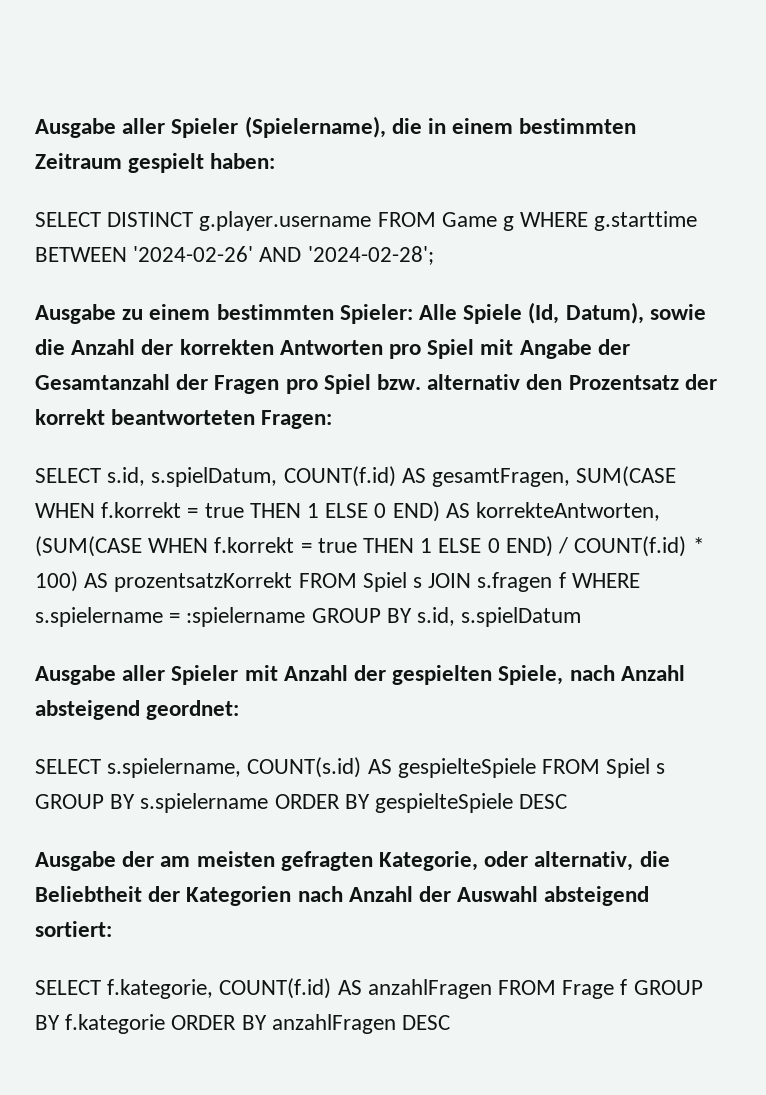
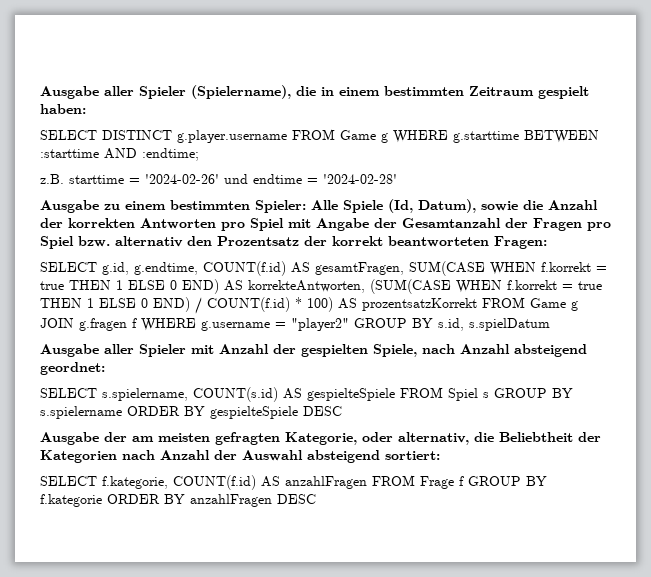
[133,246,434,265] '2024-02-26' AND '2024-02-28'; -> [40,148,199,161] [40,174,397,184] :starttime AND :endtime; // z.B. starttime = '2024-02-26' und endtime = '2024-02-28'
[107,467,278,487] s.id, s.spielDatum, -> [102,262,198,275] g.id, g.endtime,
[362,572,640,592] [35,607,306,627] Spiel s JOIN s.fragen f WHERE s.spielername = :spielername -> [530,298,578,311] [40,318,349,331] Game g JOIN g.fragen f WHERE g.username = "player2"

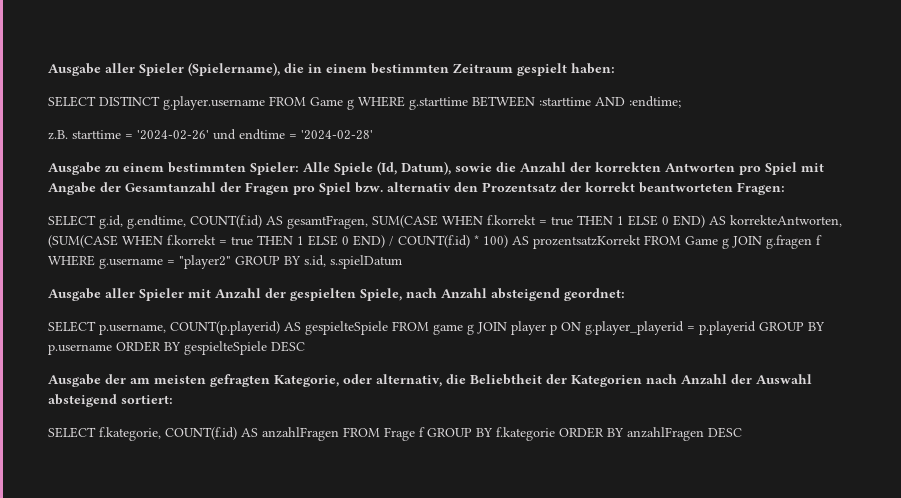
[102,387,278,402] s.spielername, COUNT(s.id) -> [99,321,280,335] p.username, COUNT(p.playerid)
[448,388,573,401] [40,406,122,419] Spiel s GROUP BY s.spielername -> [433,321,825,335] [48,344,112,355] game g JOIN player p ON g.player_playerid = p.playerid GROUP BY p.username

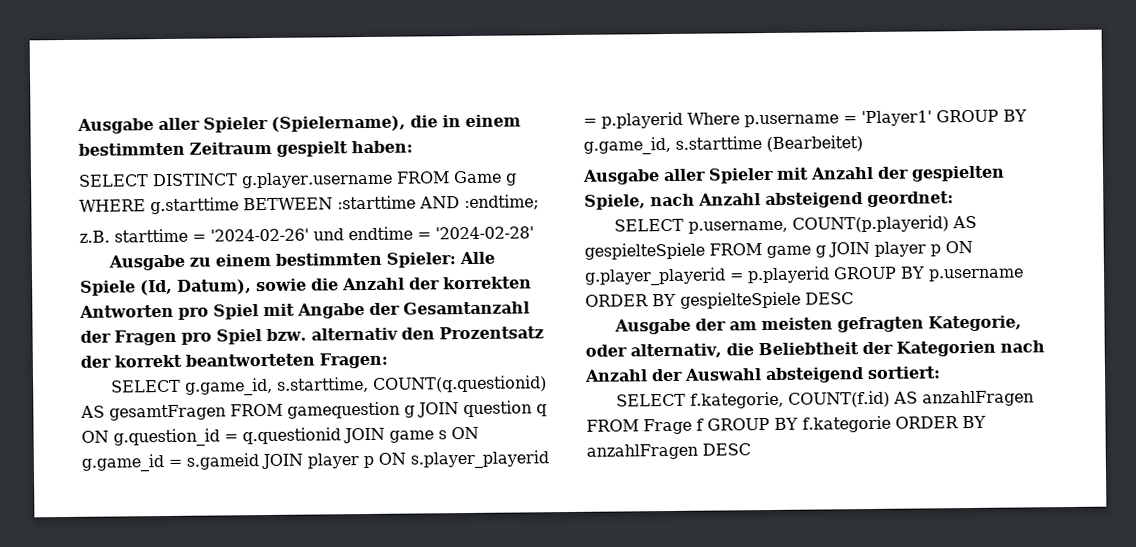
[99,215,842,229] [48,235,822,249] [48,255,402,269] g.id, g.endtime, COUNT(f.id) AS gesamtFragen, SUM(CASE WHEN f.korrekt = true THEN 1 ELSE 0 END) AS korrekteAntworten, (SUM(CASE WHEN f.korrekt = true THEN 1 ELSE 0 END) / COUNT(f.id) * 100) AS prozentsatzKorrekt FROM Game g JOIN g.fragen f WHERE g.username = "player2" GROUP BY s.id, s.spielDatum -> [185,375,548,396] [80,400,547,421] [81,426,479,447] [81,450,549,472] [583,109,1027,129] [583,135,863,155] g.game_id, s.starttime, COUNT(q.questionid) AS gesamtFragen FROM gamequestion g JOIN question q ON g.question_id = q.questionid JOIN game s ON g.game_id = s.gameid JOIN player p ON s.player_playerid = p.playerid Where p.username = 'Player1' GROUP BY g.game_id, s.starttime (Bearbeitet)

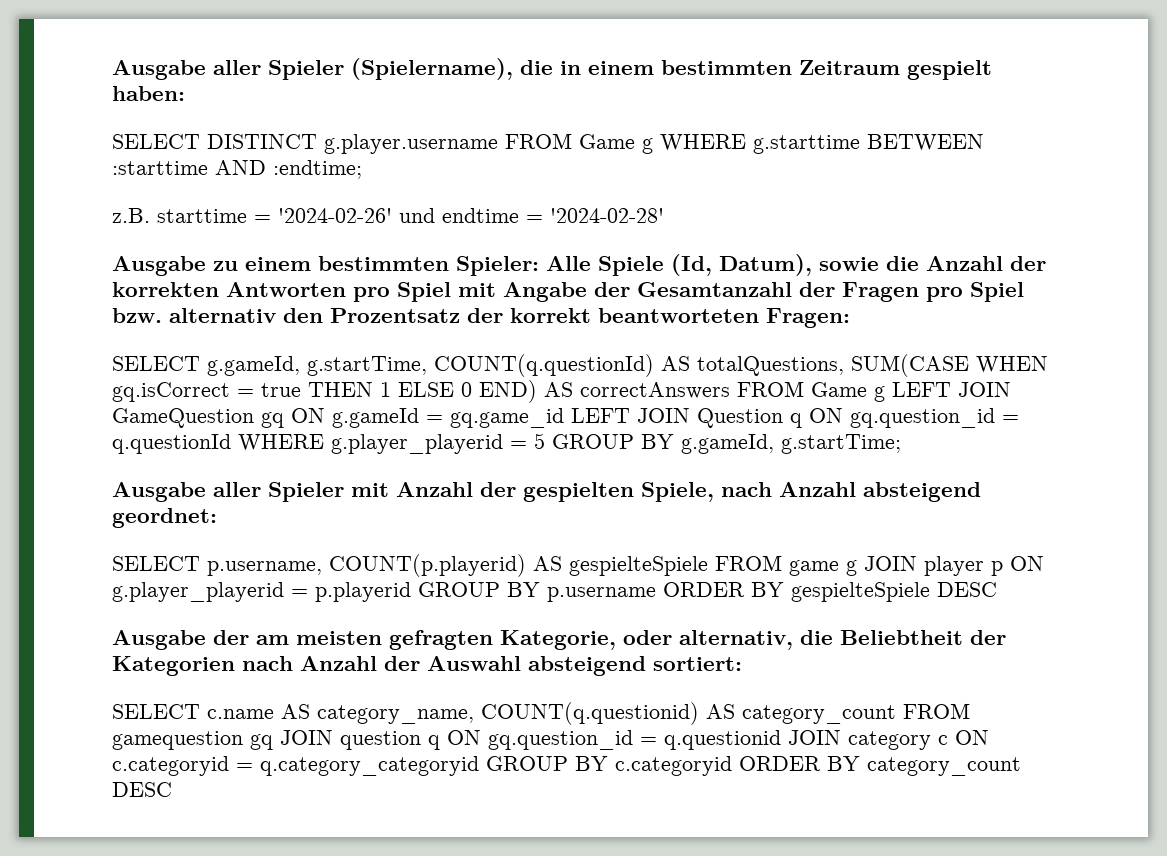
[185,375,548,396] [80,400,547,421] [81,426,479,447] [81,450,549,472] [583,109,1027,129] [583,135,863,155] g.game_id, s.starttime, COUNT(q.questionid) AS gesamtFragen FROM gamequestion g JOIN question q ON g.question_id = q.questionid JOIN game s ON g.game_id = s.gameid JOIN player p ON s.player_playerid = p.playerid Where p.username = 'Player1' GROUP BY g.game_id, s.starttime (Bearbeitet) -> [207,354,1048,377] [112,380,1011,403] [112,408,1019,428] [112,433,901,454] g.gameId, g.startTime, COUNT(q.questionId) AS totalQuestions, SUM(CASE WHEN gq.isCorrect = true THEN 1 ELSE 0 END) AS correctAnswers FROM Game g LEFT JOIN GameQuestion gq ON g.gameId = gq.game_id LEFT JOIN Question q ON gq.question_id = q.questionId WHERE g.player_playerid = 5 GROUP BY g.gameId, g.startTime;
[690,390,1035,409] [586,415,986,435] [586,443,698,460] f.kategorie, COUNT(f.id) AS anzahlFragen FROM Frage f GROUP BY f.kategorie ORDER BY anzahlFragen -> [207,702,970,725] [112,730,989,750] [112,756,1021,776] c.name AS category_name, COUNT(q.questionid) AS category_count FROM gamequestion gq JOIN question q ON gq.question_id = q.questionid JOIN category c ON c.categoryid = q.category_categoryid GROUP BY c.categoryid ORDER BY category_count

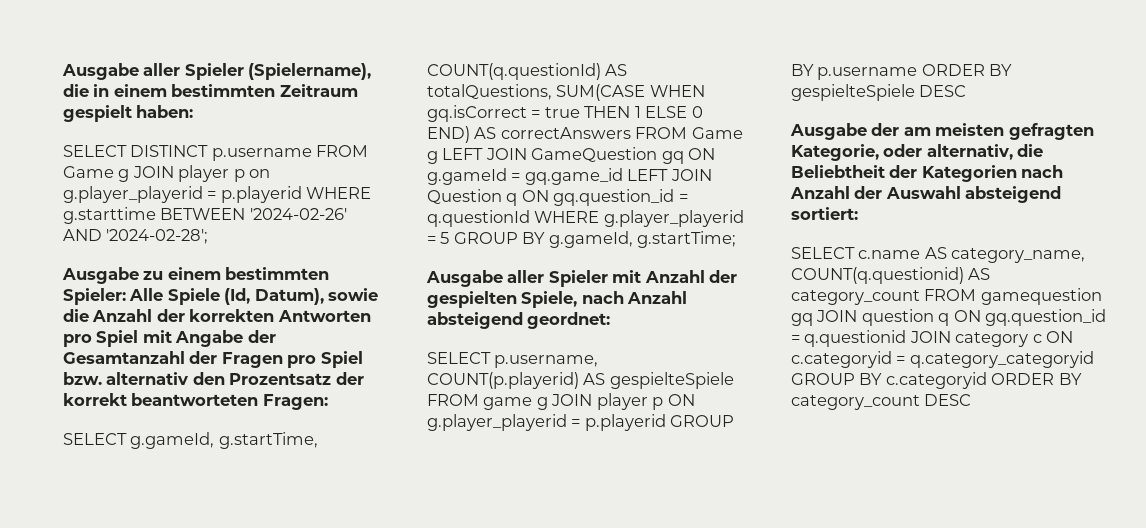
[324,133,984,154] [112,160,362,179] [112,208,664,223] g.player.username FROM Game g WHERE g.starttime BETWEEN :starttime AND :endtime; // z.B. starttime = '2024-02-26' und endtime = '2024-02-28' -> [211,145,369,161] [63,165,271,182] [63,186,372,203] [63,207,347,224] [63,229,209,244] p.username FROM Game g JOIN player p on g.player_playerid = p.playerid WHERE g.starttime BETWEEN '2024-02-26' AND '2024-02-28';

